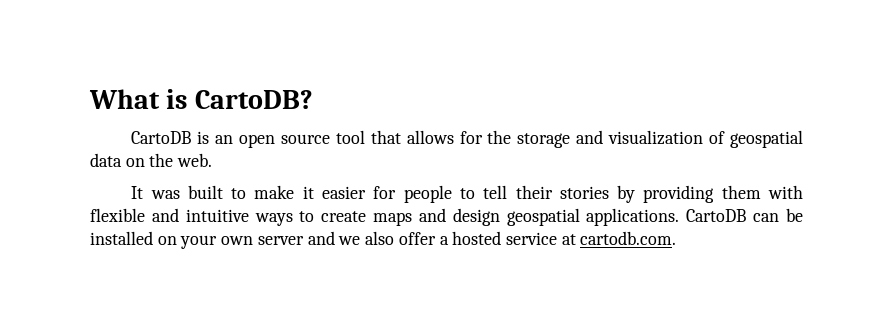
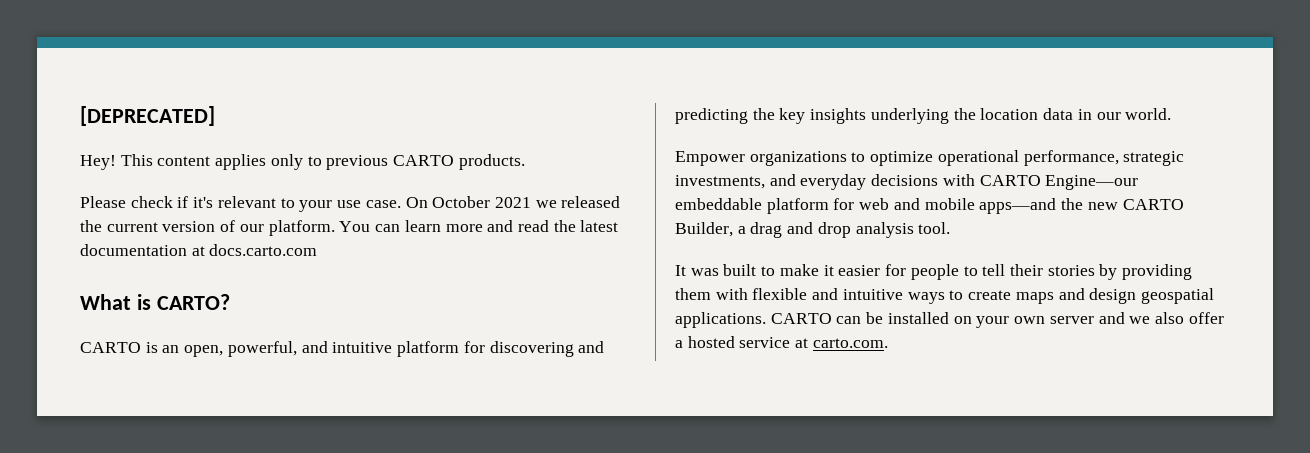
[89,89,313,109] [131,130,804,148] [90,153,213,167] What is CartoDB? // CartoDB is an open source tool that allows for the storage and visualization of geospatial data on the web. -> [80,106,215,126] [80,154,525,170] [80,196,621,212] [80,220,619,236] [80,244,318,256] [80,294,230,310] [80,341,605,357] [675,108,1172,124] [675,150,1185,166] [675,174,1139,190] [675,198,1184,214] [675,222,951,238] [DEPRECATED] // Hey! This content applies only to previous CARTO products. // Please check if it's relevant to your use case. On October 2021 we released the current version of our platform. You can learn more and read the latest documentation at docs.carto.com // What is CARTO? // CARTO is an open, powerful, and intuitive platform for discovering and predicting the key insights underlying the location data in our world. // Empower organizations to optimize operational performance, strategic investments, and everyday decisions with CARTO Engine—our embeddable platform for web and mobile apps—and the new CARTO Builder, a drag and drop analysis tool.
[686,209,747,222] CartoDB -> [770,313,832,324] CARTO
[580,231,677,245] cartodb.com. -> [812,338,888,348] carto.com.

